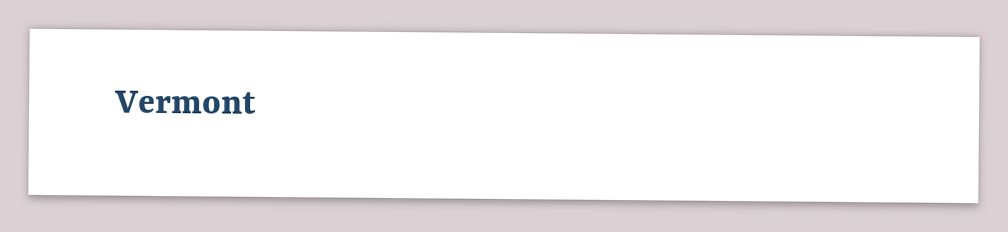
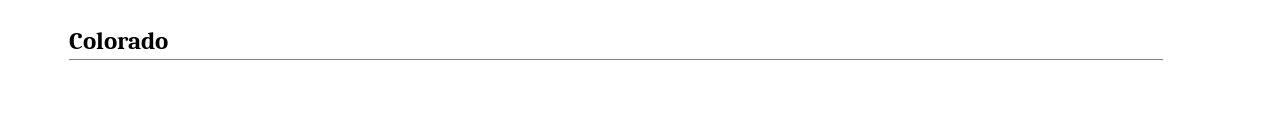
[114,90,257,114] Vermont -> [69,32,168,49] Colorado

